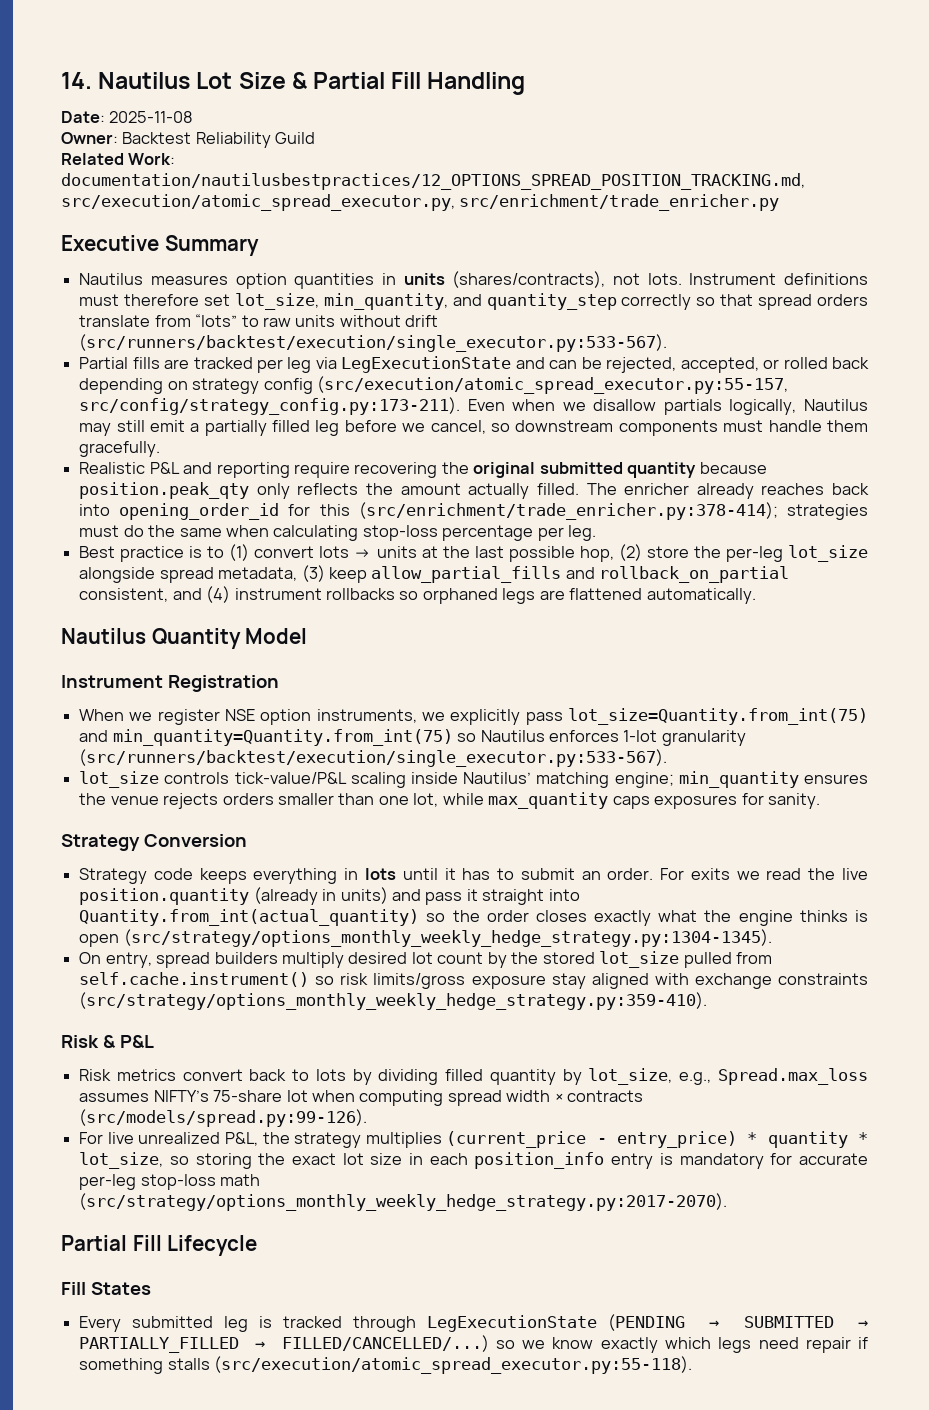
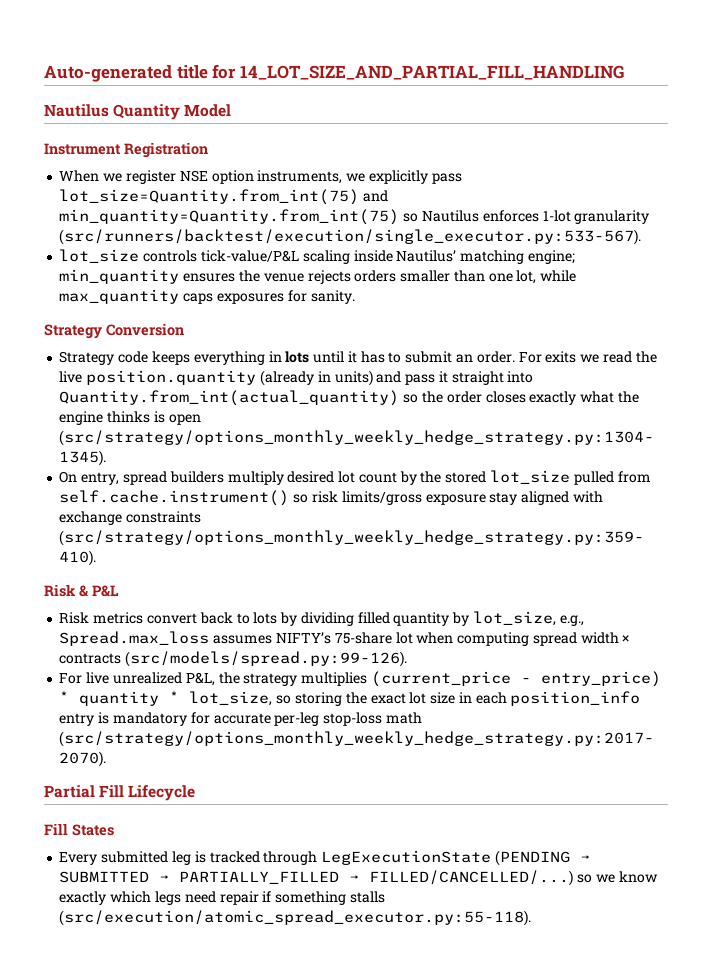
[61,72,526,95] [61,111,194,123] [61,132,316,148] [61,153,176,165] [61,173,805,190] [61,194,780,211] [61,235,259,256] [79,271,869,289] [79,293,868,310] [79,314,439,327] [79,334,668,352] [79,356,870,373] [79,376,788,394] [79,397,868,415] [79,420,868,436] [79,441,161,457] [79,462,767,478] [79,482,869,499] [79,502,868,520] [79,525,597,541] [79,544,868,562] [79,565,790,583] [79,586,756,604] 14. Nautilus Lot Size & Partial Fill Handling // Date: 2025-11-08 // Owner: Backtest Reliability Guild // Related Work: documentation/nautilusbestpractices/12_OPTIONS_SPREAD_POSITION_TRACKING.md, src/execution/atomic_spread_executor.py, src/enrichment/trade_enricher.py // Executive Summary // Nautilus measures option quantities in units (shares/contracts), not lots. Instrument definitions must therefore set lot_size, min_quantity, and quantity_step correctly so that spread orders translate from “lots” to raw units without drift (src/runners/backtest/execution/single_executor.py:533-567). // Partial fills are tracked per leg via LegExecutionState and can be rejected, accepted, or rolled back depending on strategy config (src/execution/atomic_spread_executor.py:55-157, src/config/strategy_config.py:173-211). Even when we disallow partials logically, Nautilus may still emit a partially filled leg before we cancel, so downstream components must handle them gracefully. // Realistic P&L and reporting require recovering the original submitted quantity because position.peak_qty only reflects the amount actually filled. The enricher already reaches back into opening_order_id for this (src/enrichment/trade_enricher.py:378-414); strategies must do the same when calculating stop-loss percentage per leg. // Best practice is to (1) convert lots → units at the last possible hop, (2) store the per-leg lot_size alongside spread metadata, (3) keep allow_partial_fills and rollback_on_partial consistent, and (4) instrument rollbacks so orphaned legs are flattened automatically. -> [44,64,624,82] Auto-generated title for 14_LOT_SIZE_AND_PARTIAL_FILL_HANDLING

